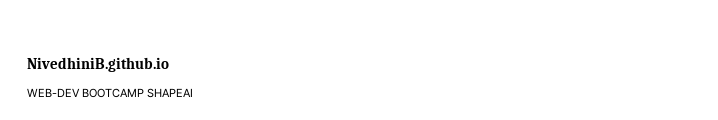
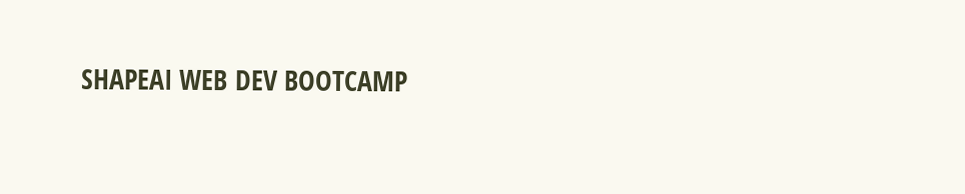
[27,57,169,72] [27,88,194,98] NivedhiniB.github.io // WEB-DEV BOOTCAMP SHAPEAI -> [81,69,409,92] SHAPEAI WEB DEV BOOTCAMP

